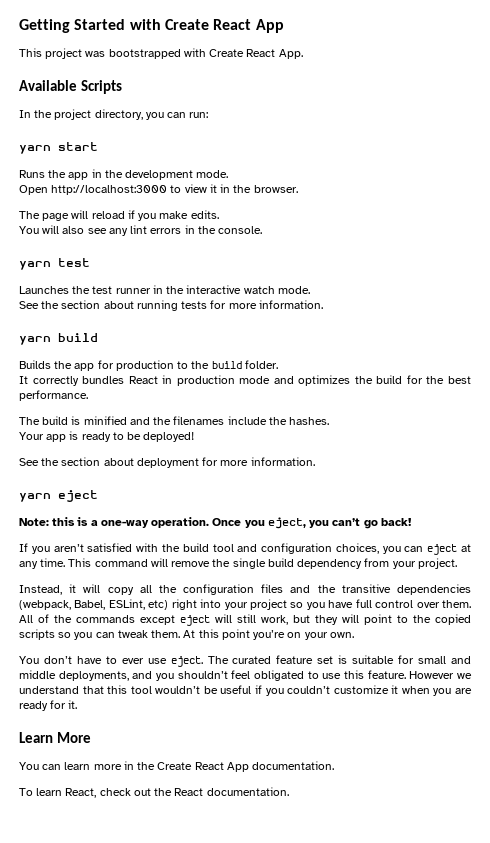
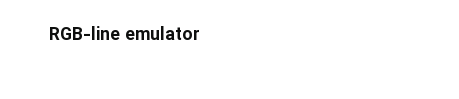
[19,19,284,33] [19,48,303,59] [19,80,122,94] [19,109,209,120] [19,142,98,154] [19,169,229,180] [19,184,298,195] [19,210,219,221] [19,225,263,236] [19,258,90,270] [19,285,310,294] [19,300,323,311] [19,333,98,345] [19,360,278,371] [19,375,472,386] [19,390,88,401] [19,416,330,425] [19,431,195,442] [19,457,315,468] [19,490,98,502] [19,517,411,529] [19,543,471,555] [19,558,457,569] [19,584,472,595] [19,599,472,610] [19,614,471,626] [19,629,354,640] [19,655,471,667] [19,670,473,681] [19,685,472,696] [19,700,78,711] [19,732,91,743] [19,761,335,772] [19,787,289,798] Getting Started with Create React App // This project was bootstrapped with Create React App. // Available Scripts // In the project directory, you can run: // yarn start // Runs the app in the development mode. // Open http://localhost:3000 to view it in the browser. // The page will reload if you make edits. // You will also see any lint errors in the console. // yarn test // Launches the test runner in the interactive watch mode. // See the section about running tests for more information. // yarn build // Builds the app for production to the build folder. // It correctly bundles React in production mode and optimizes the build for the best performance. // The build is minified and the filenames include the hashes. // Your app is ready to be deployed! // See the section about deployment for more information. // yarn eject // Note: this is a one-way operation. Once you eject, you can’t go back! // If you aren’t satisfied with the build tool and configuration choices, you can eject at any time. This command will remove the single build dependency from your project. // Instead, it will copy all the configuration files and the transitive dependencies (webpack, Babel, ESLint, etc) right into your project so you have full control over them. All of the commands except eject will still work, but they will point to the copied scripts so you can tweak them. At this point you’re on your own. // You don’t have to ever use eject. The curated feature set is suitable for small and middle deployments, and you shouldn’t feel obligated to use this feature. However we understand that this tool wouldn’t be useful if you couldn’t customize it when you are ready for it. // Learn More // You can learn more in the Create React App documentation. // To learn React, check out the React documentation. -> [49,26,200,40] RGB-line emulator

